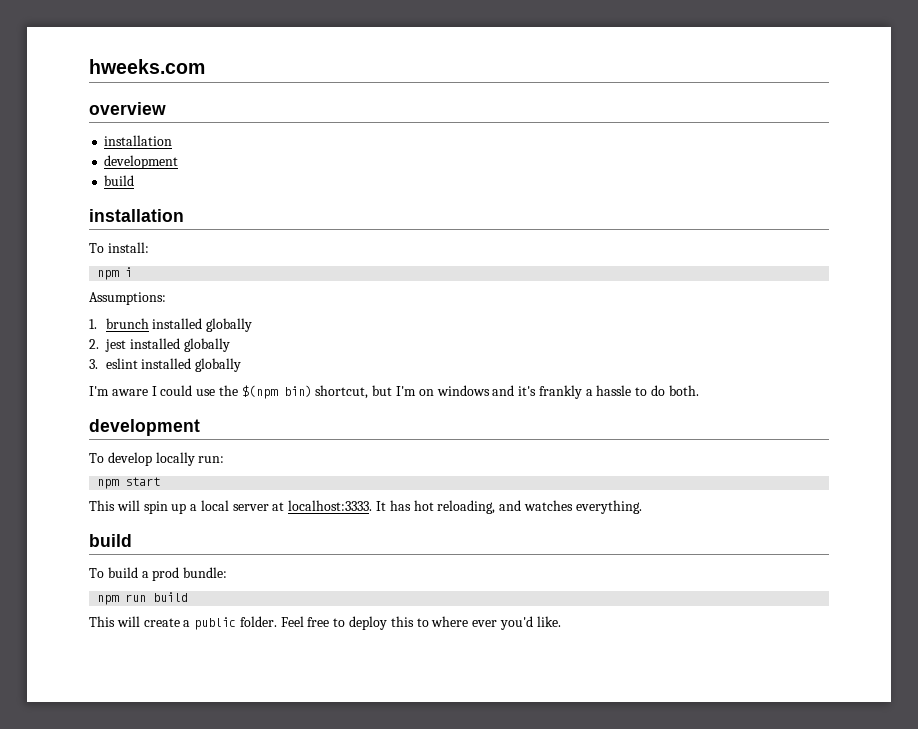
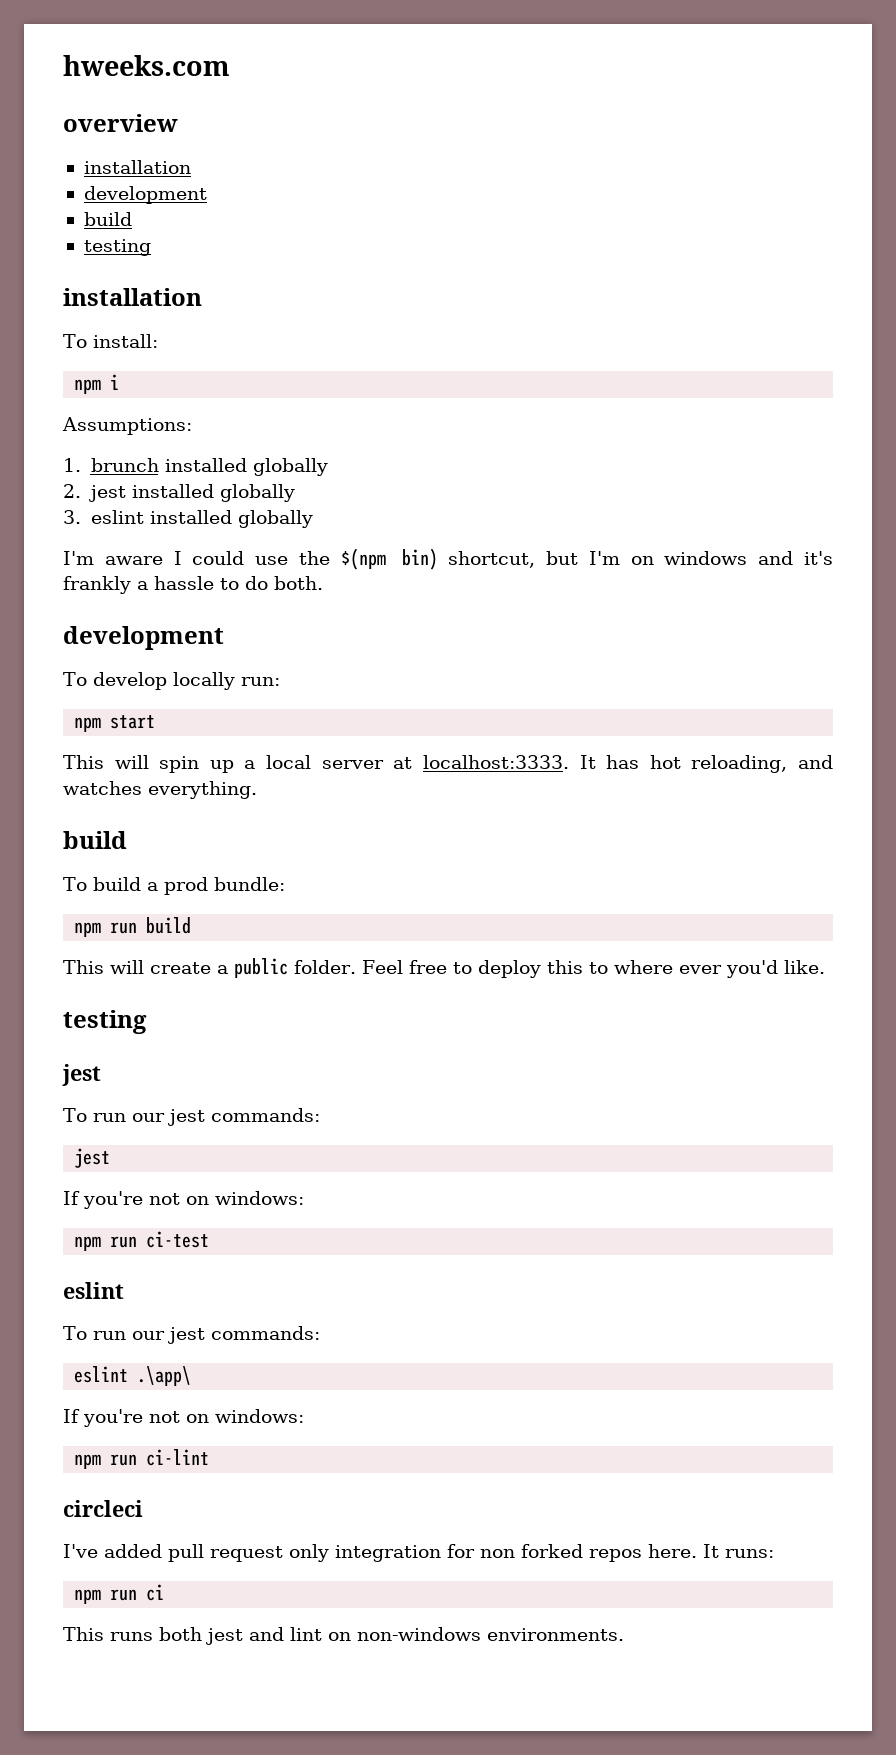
(135, 180) none -> [83,239,151,256] // testing
(561, 621) none -> [63,1010,147,1034] [62,1064,101,1086] [63,1108,320,1126] [74,1148,111,1168] [63,1191,304,1209] [74,1231,210,1251] [63,1282,124,1299] [63,1326,320,1344] [74,1366,192,1386] [63,1409,304,1427] [74,1449,210,1469] [63,1500,143,1517] [63,1544,774,1562] [74,1584,165,1604] [63,1627,624,1645] // testing // jest // To run our jest commands: // jest // If you're not on windows: // npm run ci-test // eslint // To run our jest commands: // eslint .\app\ // If you're not on windows: // npm run ci-lint // circleci // I've added pull request only integration for non forked repos here. It runs: // npm run ci // This runs both jest and lint on non-windows environments.

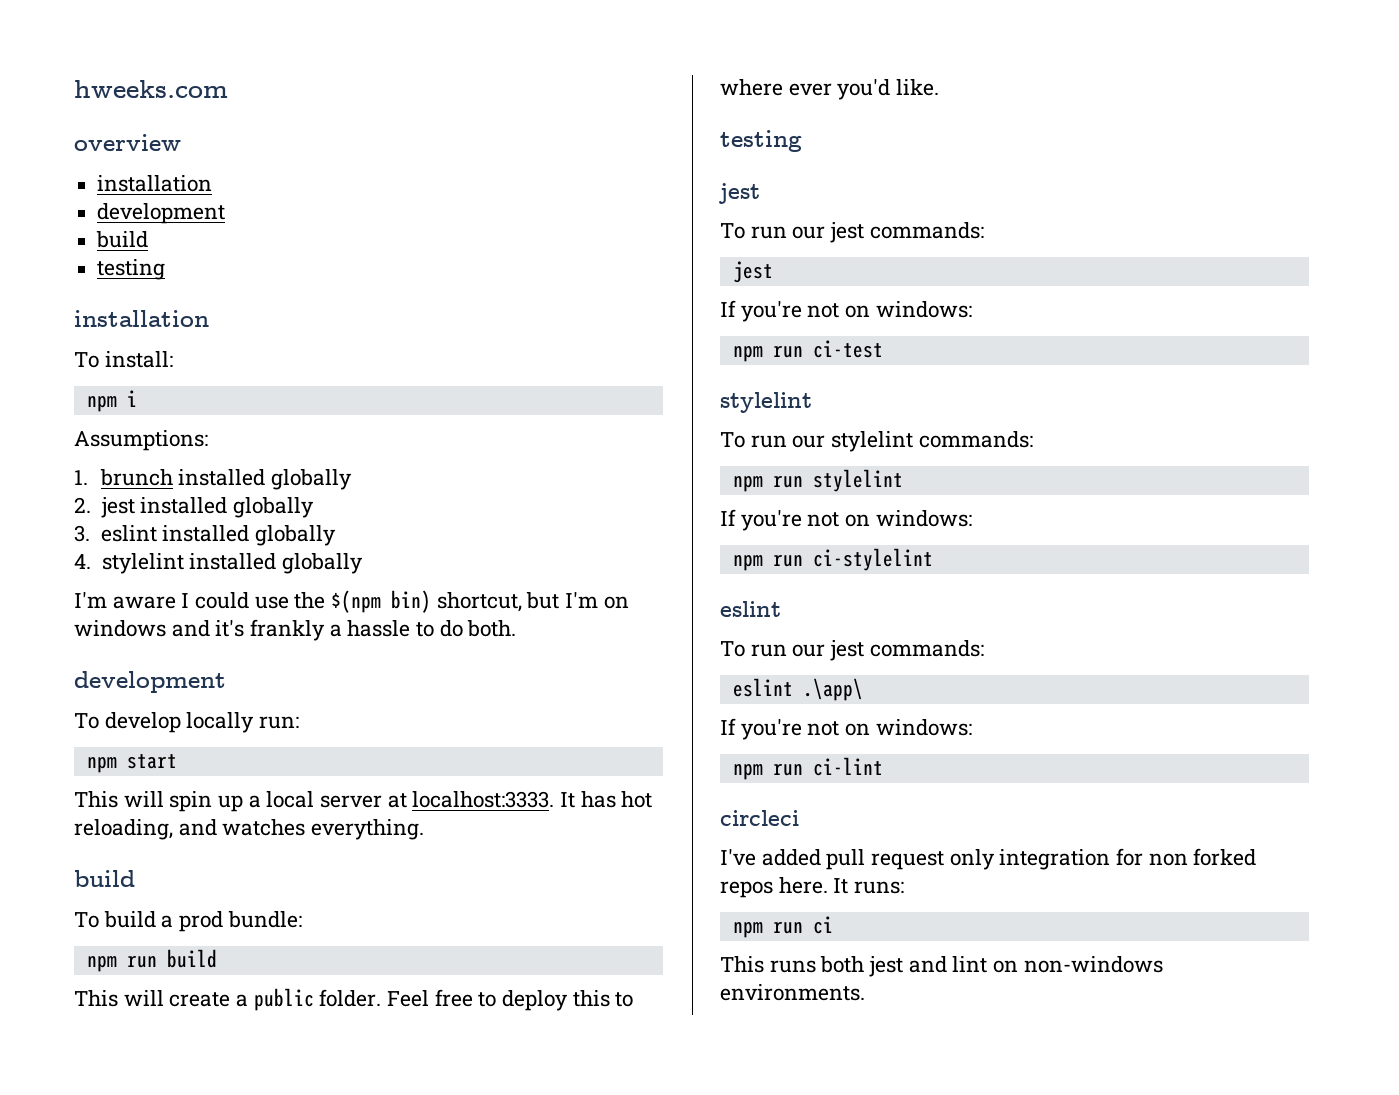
(313, 519) none -> [74,553,363,574] // 4. stylelint installed globally
(210, 1239) none -> [720,392,812,413] [720,431,1033,452] [732,469,903,492] [720,509,972,531] [732,548,933,571] // stylelint // To run our stylelint commands: // npm run stylelint // If you're not on windows: // npm run ci-stylelint

